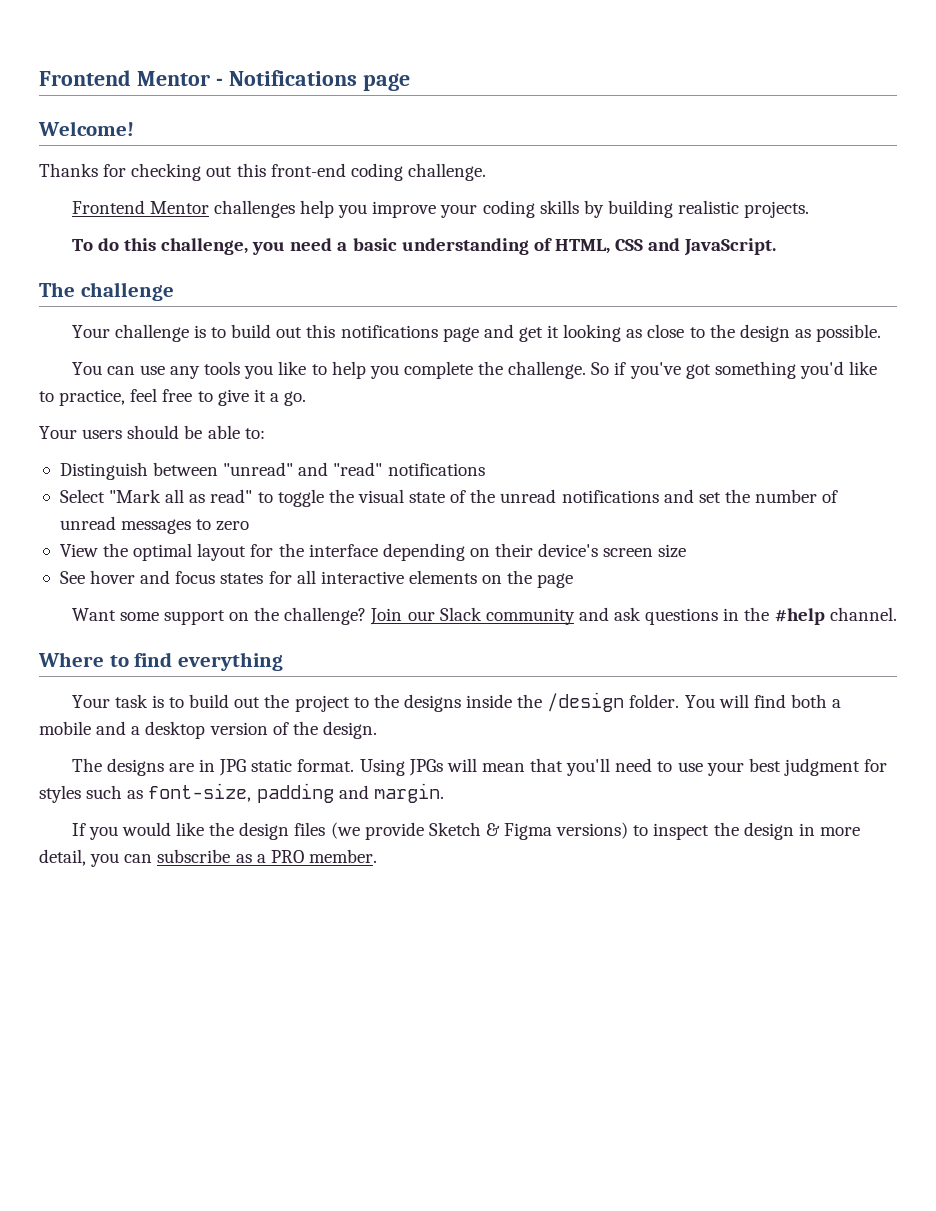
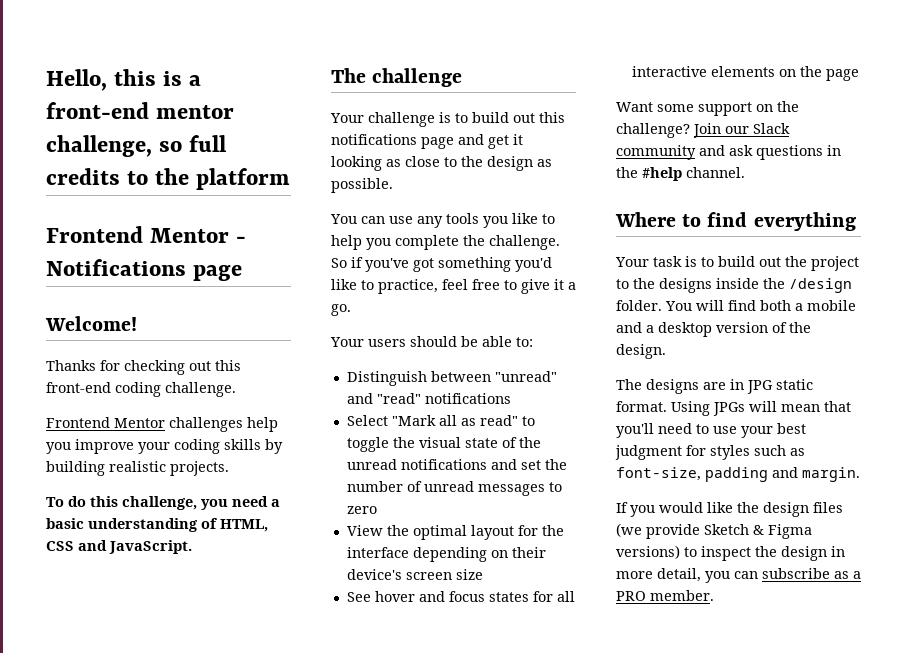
(39, 78) none -> [46,69,201,91] [46,102,234,119] [46,135,226,157] [46,168,290,190] Hello, this is a front-end mentor challenge, so full credits to the platform //

